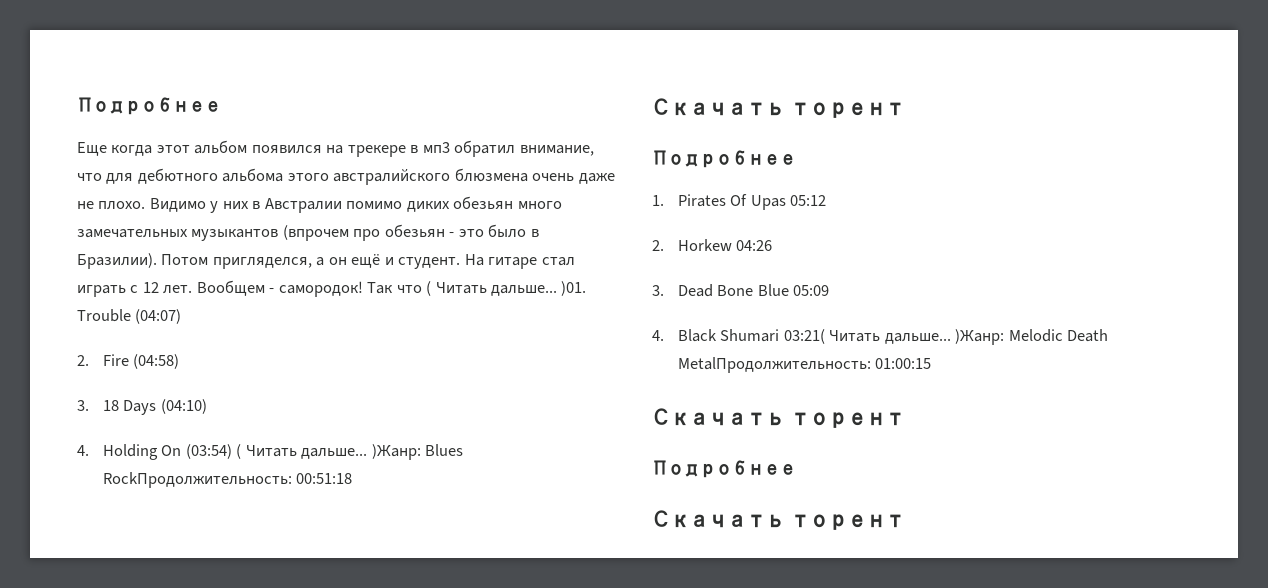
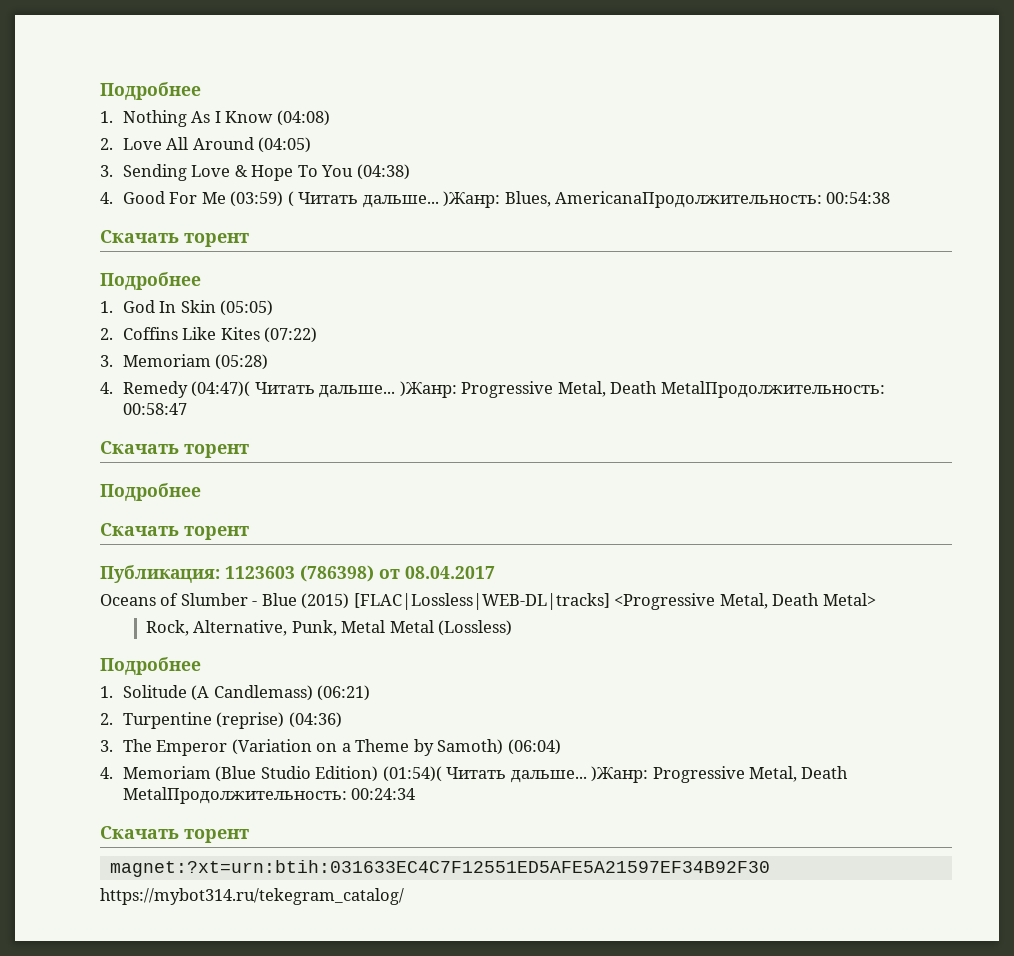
[77,97,221,115] [77,140,594,157] [77,168,615,185] [77,196,562,213] [77,224,539,241] [77,253,575,269] [77,280,587,297] [77,309,182,324] [77,354,180,369] [77,399,207,415] [77,444,232,460] Подробнее // Еще когда этот альбом появился на трекере в мп3 обратил внимание, что для дебютного альбома этого австралийского блюзмена очень даже не плохо. Видимо у них в Австралии помимо диких обезьян много замечательных музыкантов (впрочем про обезьян - это было в Бразилии). Потом пригляделся, а он ещё и студент. На гитаре стал играть с 12 лет. Вообщем - самородок! Так что ( Читать дальше... )01. Trouble (04:07) // 2. Fire (04:58) // 3. 18 Days (04:10) // 4. Holding On (03:54) -> [100,82,201,100] [100,110,330,127] [100,137,312,153] [100,164,410,181] [100,191,284,207] Подробнее // 1. Nothing As I Know (04:08) // 2. Love All Around (04:05) // 3. Sending Love & Hope To You (04:38) // 4. Good For Me (03:59)
[425,444,464,456] [102,472,353,488] Blues RockПродолжительность: 00:51:18 -> [504,191,891,208] Blues, AmericanaПродолжительность: 00:54:38
[677,194,827,210] [652,239,773,251] [652,284,830,297] [652,329,1109,345] [677,357,932,373] Pirates Of Upas 05:12 // 2. Horkew 04:26 // 3. Dead Bone Blue 05:09 // 4. Black Shumari 03:21( Читать дальше... )Жанр: Melodic Death MetalПродолжительность: 01:00:15 -> [122,300,274,316] [100,327,318,343] [100,354,269,370] [100,381,885,398] [122,403,187,415] God In Skin (05:05) // 2. Coffins Like Kites (07:22) // 3. Memoriam (05:28) // 4. Remedy (04:47)( Читать дальше... )Жанр: Progressive Metal, Death MetalПродолжительность: 00:58:47
(905, 522) none -> [100,565,495,583] [100,593,876,610] [145,620,513,636] [100,657,201,675] [100,685,371,701] [100,712,342,729] [100,739,561,756] [100,766,849,783] [122,787,416,804] [100,826,249,843] [109,860,770,877] [100,888,404,905] // Публикация: 1123603 (786398) от 08.04.2017 // Oceans of Slumber - Blue (2015) [FLAC|Lossless|WEB-DL|tracks] <Progressive Metal, Death Metal> // Rock, Alternative, Punk, Metal Metal (Lossless) // Подробнее // 1. Solitude (A Candlemass) (06:21) // 2. Turpentine (reprise) (04:36) // 3. The Emperor (Variation on a Theme by Samoth) (06:04) // 4. Memoriam (Blue Studio Edition) (01:54)( Читать дальше... )Жанр: Progressive Metal, Death MetalПродолжительность: 00:24:34 // Скачать торент // magnet:?xt=urn:btih:031633EC4C7F12551ED5AFE5A21597EF34B92F30 // https://mybot314.ru/tekegram_catalog/

